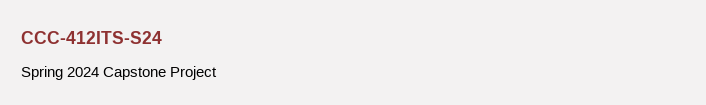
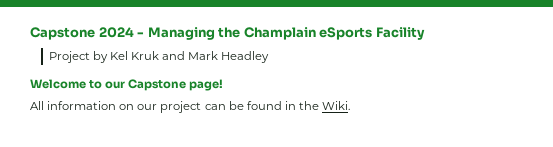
[21,31,162,44] [21,66,218,80] CCC-412ITS-S24 // Spring 2024 Capstone Project -> [30,27,425,40] [48,51,270,63] [30,79,224,91] [30,101,351,113] Capstone 2024 - Managing the Champlain eSports Facility // Project by Kel Kruk and Mark Headley // Welcome to our Capstone page! // All information on our project can be found in the Wiki.

